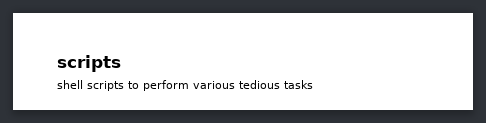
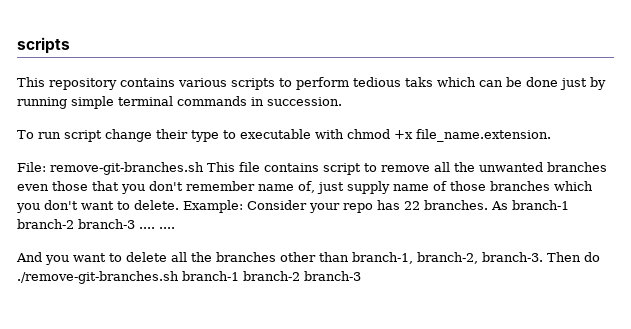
[57,80,313,91] shell scripts to perform various tedious tasks -> [17,77,606,90] [17,96,342,109] [17,129,551,142] [17,162,607,175] [17,181,593,194] [16,200,569,213] [17,219,175,229] [16,252,600,265] [17,271,361,284] This repository contains various scripts to perform tedious taks which can be done just by running simple terminal commands in succession. // To run script change their type to executable with chmod +x file_name.extension. // File: remove-git-branches.sh This file contains script to remove all the unwanted branches even those that you don't remember name of, just supply name of those branches which you don't want to delete. Example: Consider your repo has 22 branches. As branch-1 branch-2 branch-3 .... .... // And you want to delete all the branches other than branch-1, branch-2, branch-3. Then do ./remove-git-branches.sh branch-1 branch-2 branch-3

